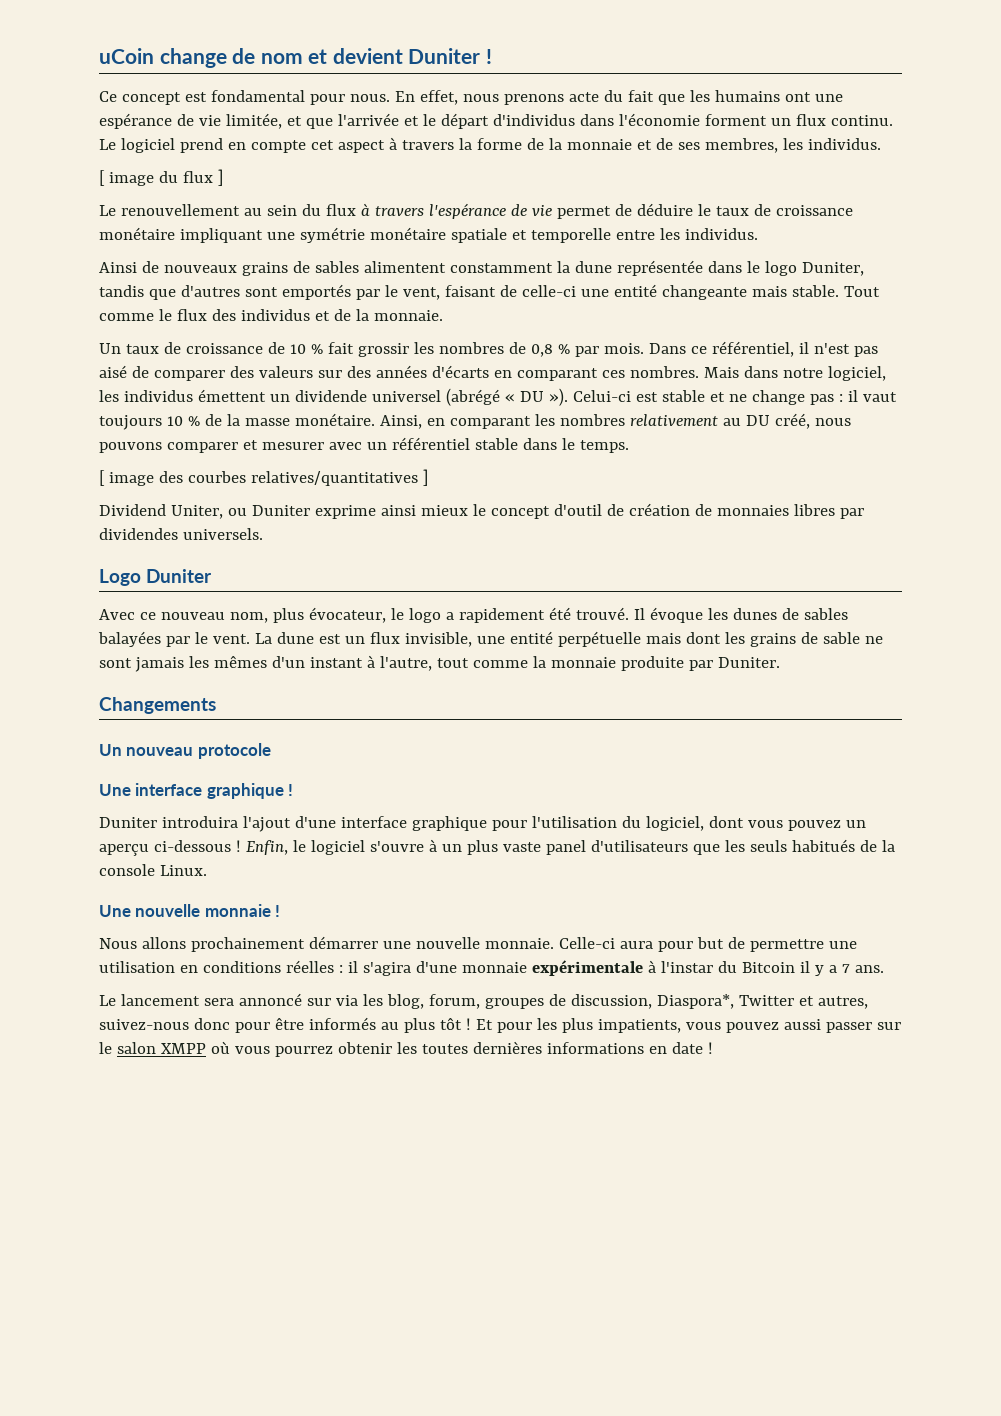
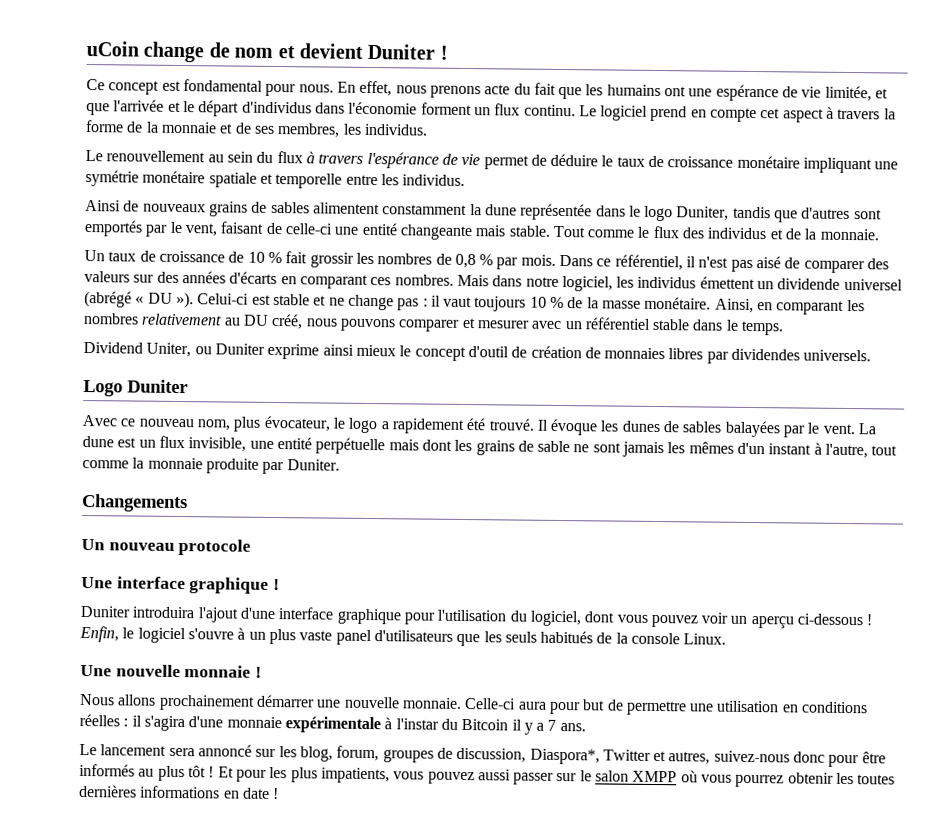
[99,169,223,186] // [ image du flux ] -> (428, 129) none
[99,469,428,486] // [ image des courbes relatives/quantitatives ] -> (785, 328) none
(841, 825) none -> [701,612,729,624] voir
[335,995,358,1006] via -> (277, 753) none

